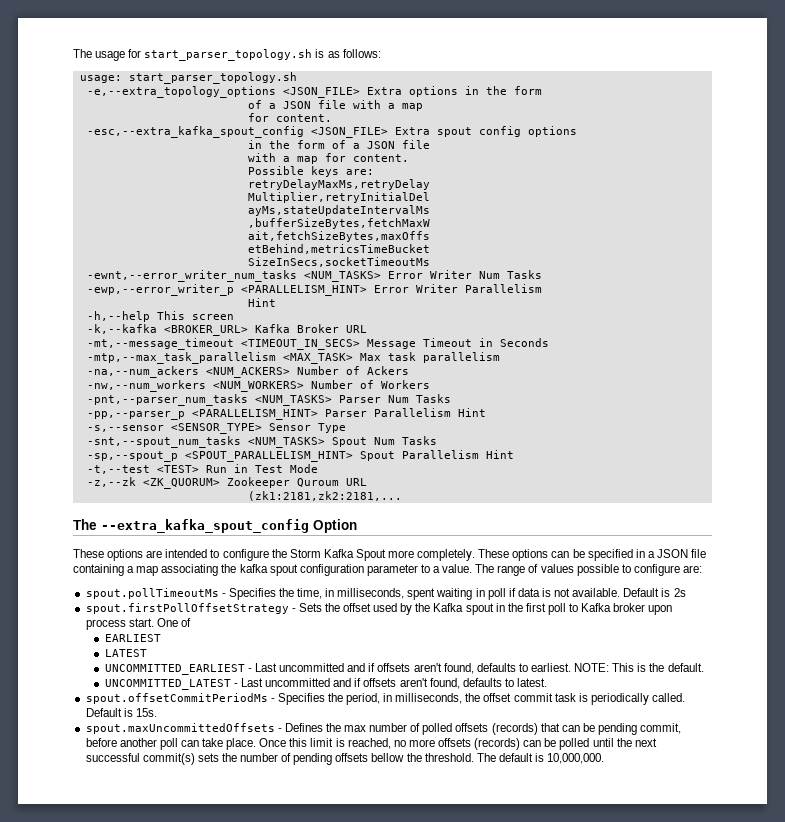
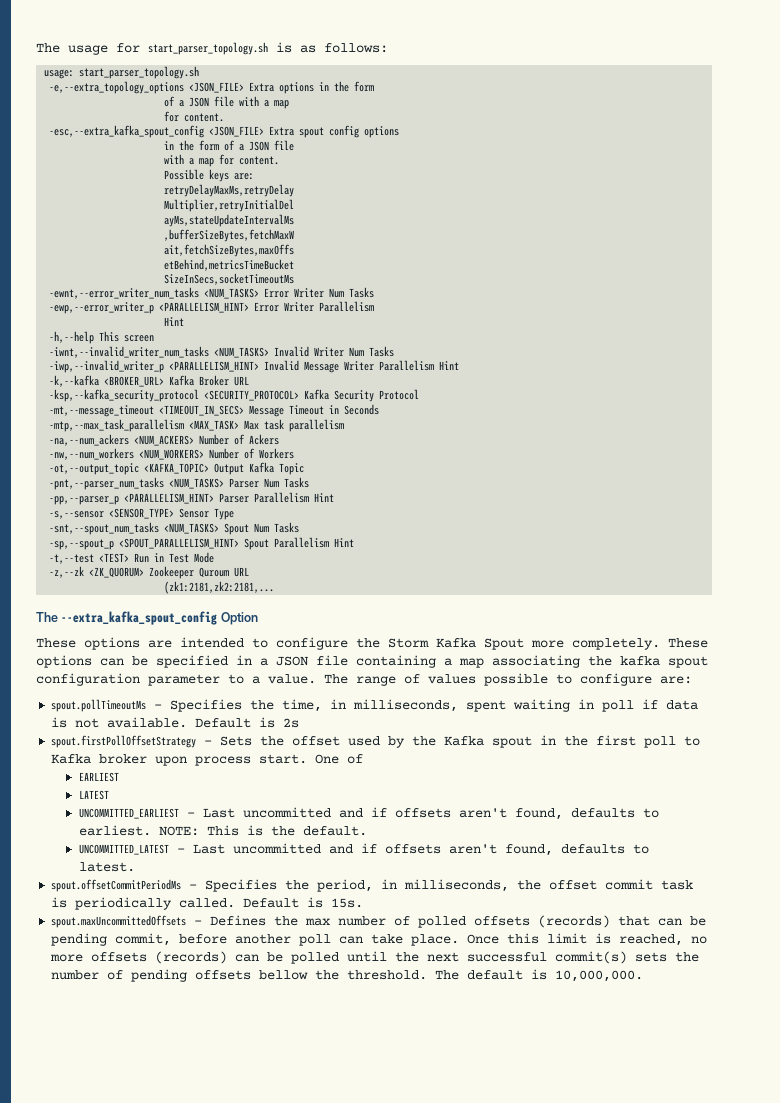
(234, 317) none -> [49,346,395,358] [49,360,460,373] // -iwnt,--invalid_writer_num_tasks <NUM_TASKS> Invalid Writer Num Tasks // -iwp,--invalid_writer_p <PARALLELISM_HINT> Invalid Message Writer Parallelism Hint
(367, 329) none -> [49,389,420,402] // -ksp,--kafka_security_protocol <SECURITY_PROTOCOL> Kafka Security Protocol
(430, 384) none -> [49,462,305,475] // -ot,--output_topic <KAFKA_TOPIC> Output Kafka Topic

